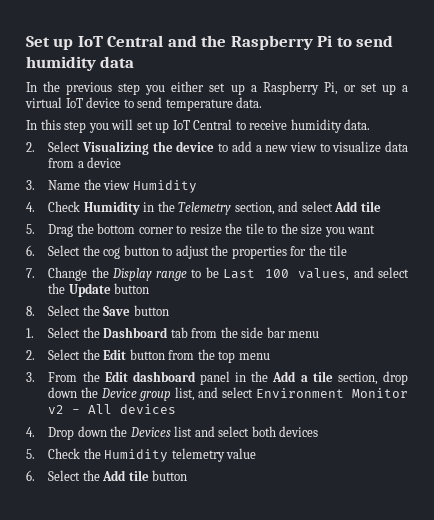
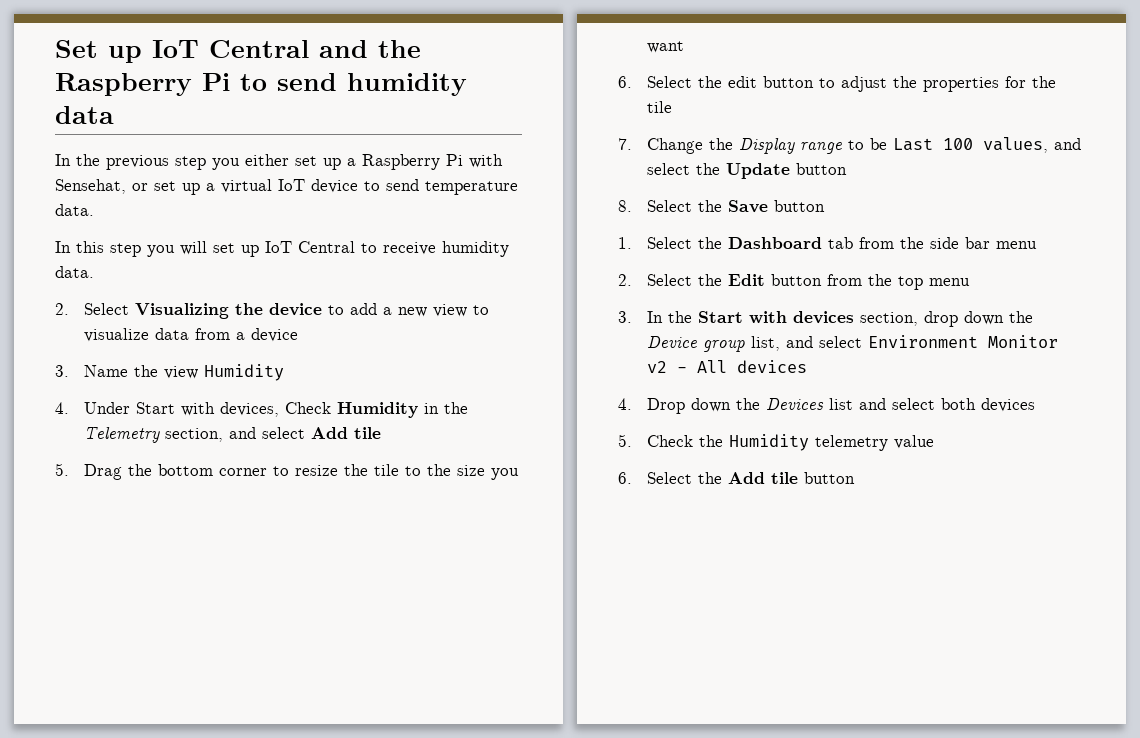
[323,82,338,95] Pi, -> [446,154,503,168] [55,179,126,194] Pi with Sensehat,
(35, 207) none -> [84,402,280,417] Under Start with devices,
[103,247,121,259] cog -> [728,76,758,88] edit
[48,371,333,385] From the Edit dashboard panel in the Add a tile -> [647,311,855,324] In the Start with devices

